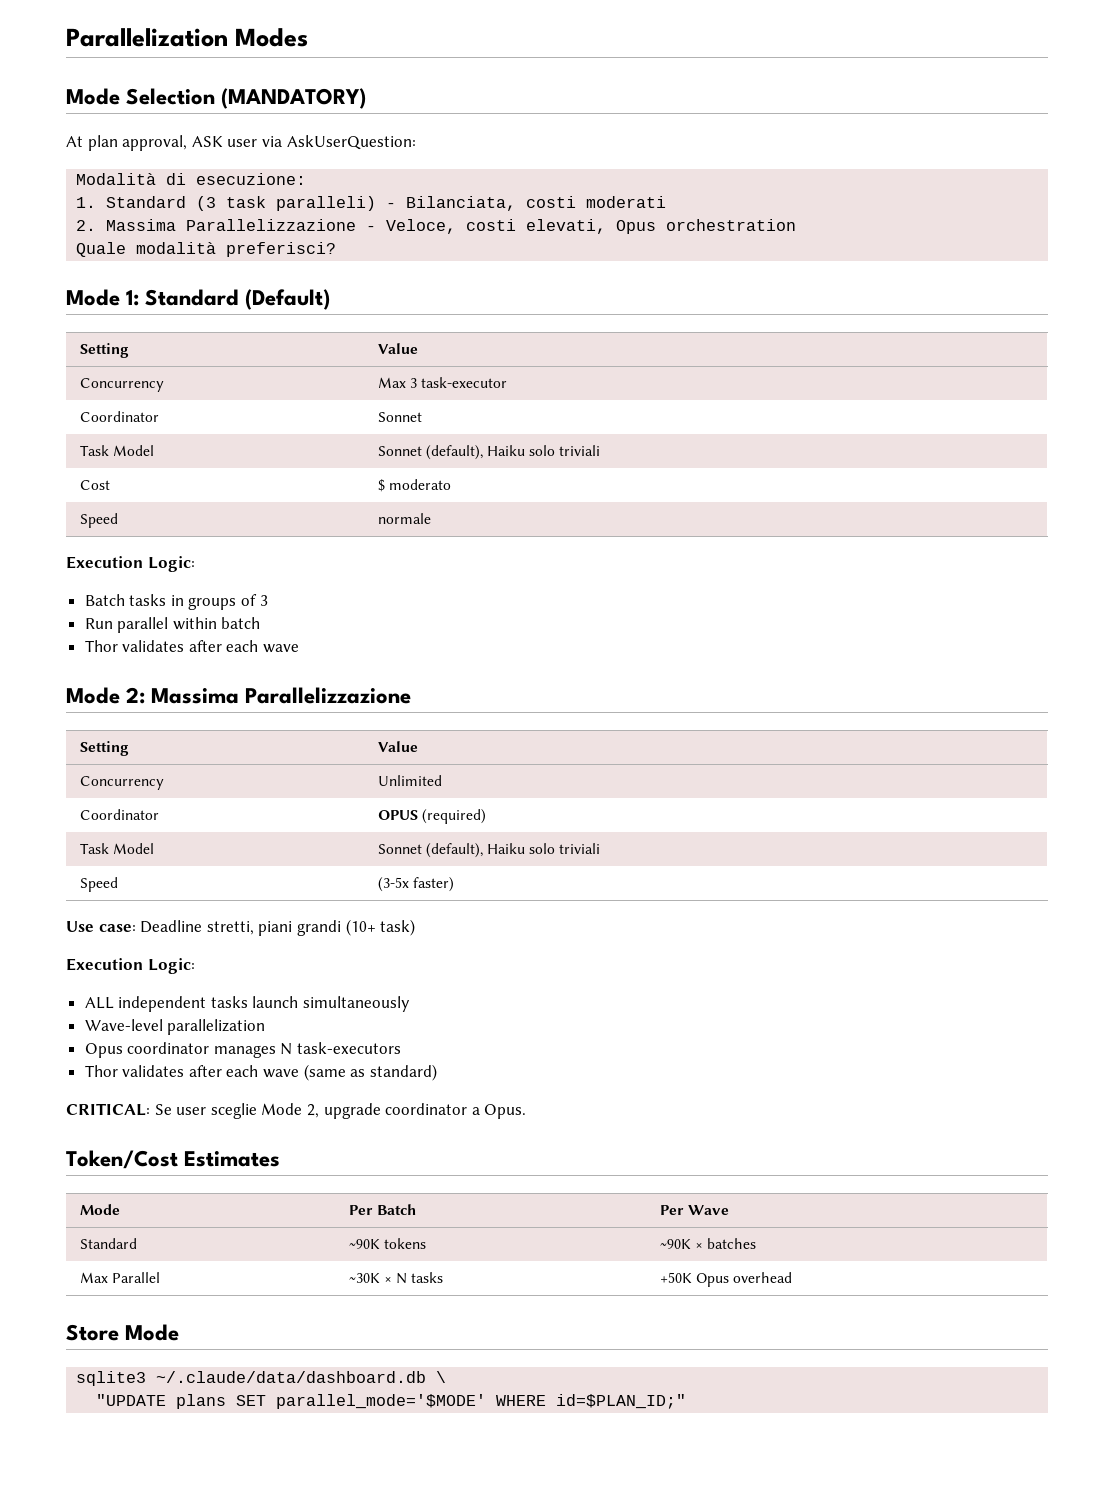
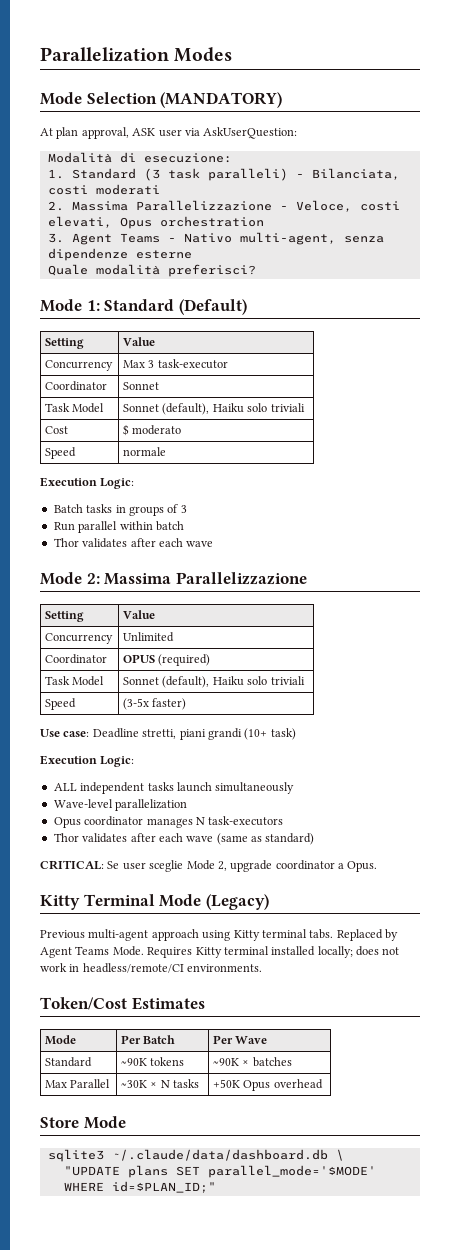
(797, 225) none -> [47,232,384,245] [47,248,192,261] // 3. Agent Teams - Nativo multi-agent, senza dipendenze esterne
(527, 1111) none -> [40,894,269,910] [40,929,398,941] [40,946,400,958] [40,963,263,973] // Kitty Terminal Mode (Legacy) // Previous multi-agent approach using Kitty terminal tabs. Replaced by Agent Teams Mode. Requires Kitty terminal installed locally; does not work in headless/remote/CI environments.

